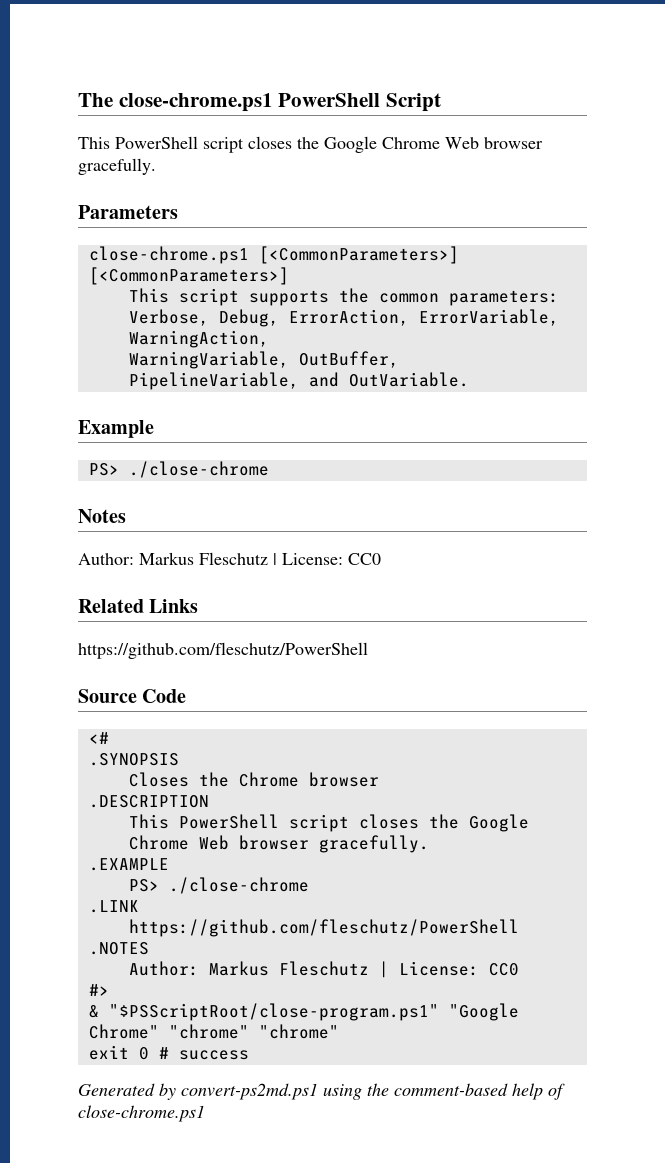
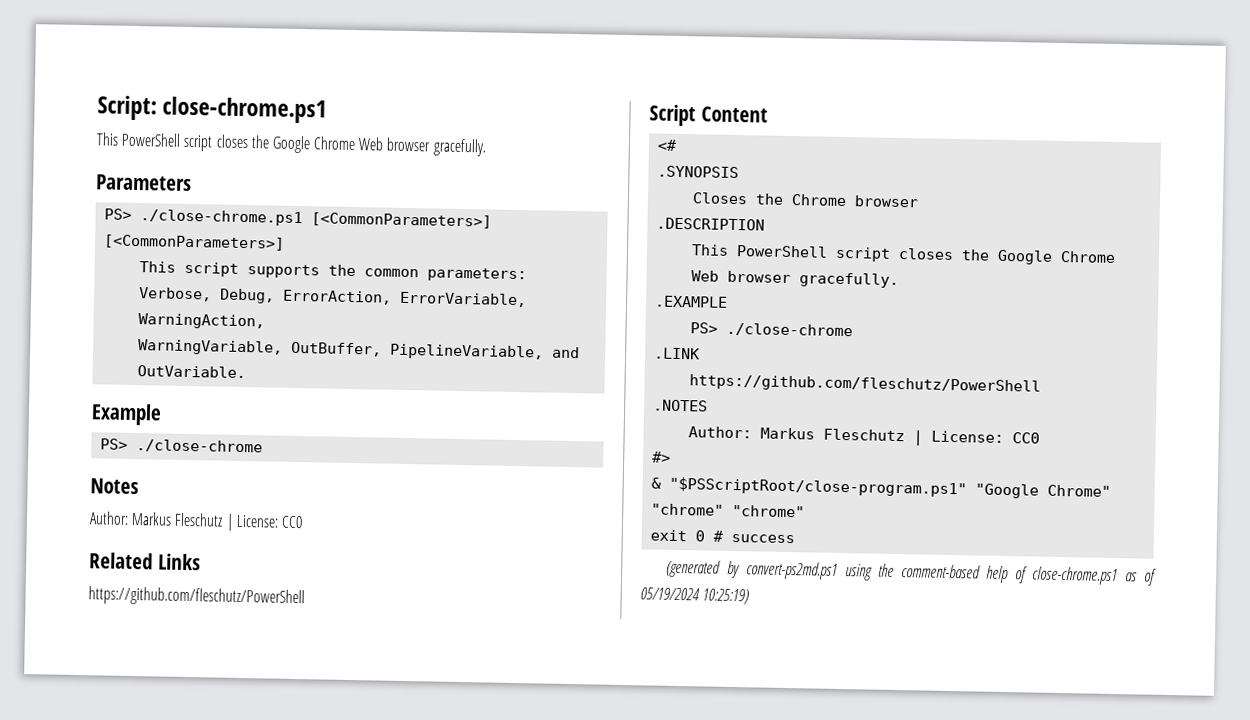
[78,93,442,112] The close-chrome.ps1 PowerShell Script -> [97,95,328,124] Script: close-chrome.ps1
[88,246,249,264] close-chrome.ps1 -> [104,208,304,227] PS> ./close-chrome.ps1
[78,689,187,703] Source Code -> [649,104,768,127] Script Content
[78,1083,155,1096] Generated -> [666,559,722,578] (generated
(205, 1113) none -> [1124,568,1157,586] [640,587,750,605] as of 05/19/2024 10:25:19)

